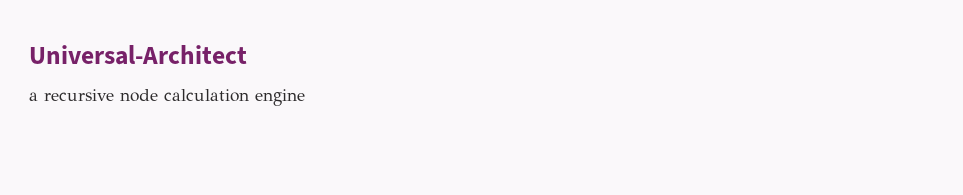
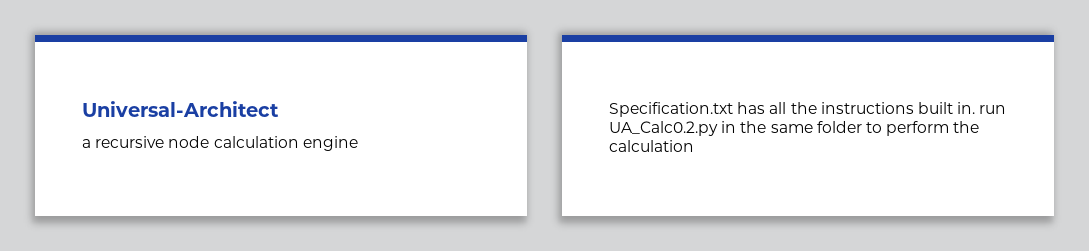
(305, 97) none -> [609,102,1007,117] [609,121,980,136] [609,140,694,152] // Specification.txt has all the instructions built in. run UA_Calc0.2.py in the same folder to perform the calculation

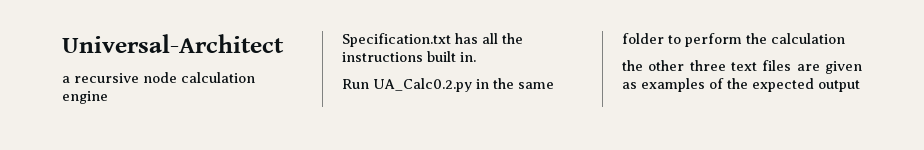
[979,105,1007,114] run -> [342,79,369,89] // Run
(694, 146) none -> [622,60,862,74] [622,78,860,92] // the other three text files are given as examples of the expected output

